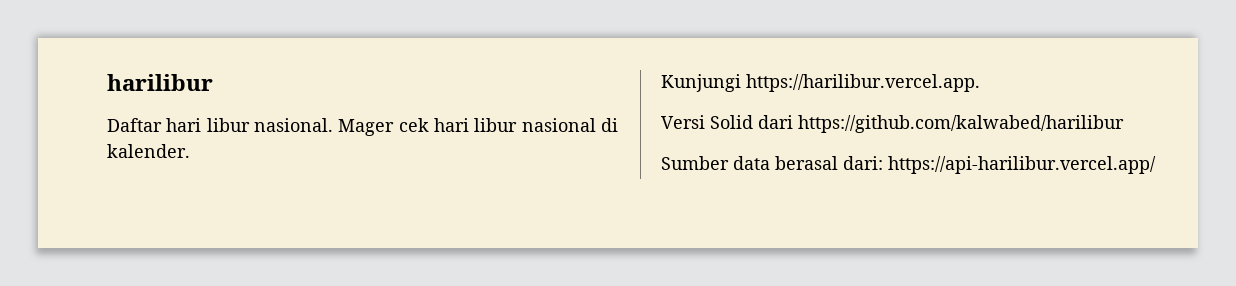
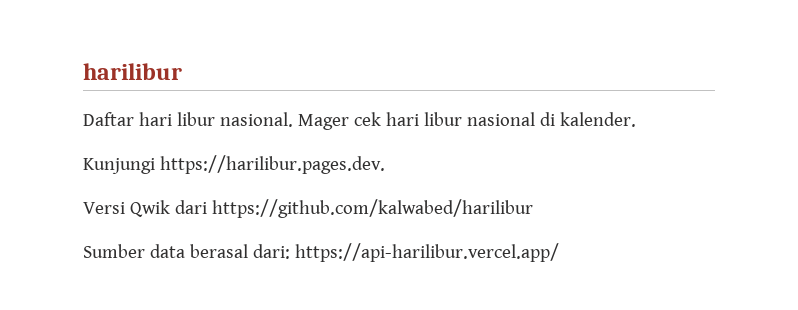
[746,74,980,92] https://harilibur.vercel.app. -> [159,155,385,174] https://harilibur.pages.dev.
[710,115,753,129] Solid -> [129,200,170,217] Qwik

